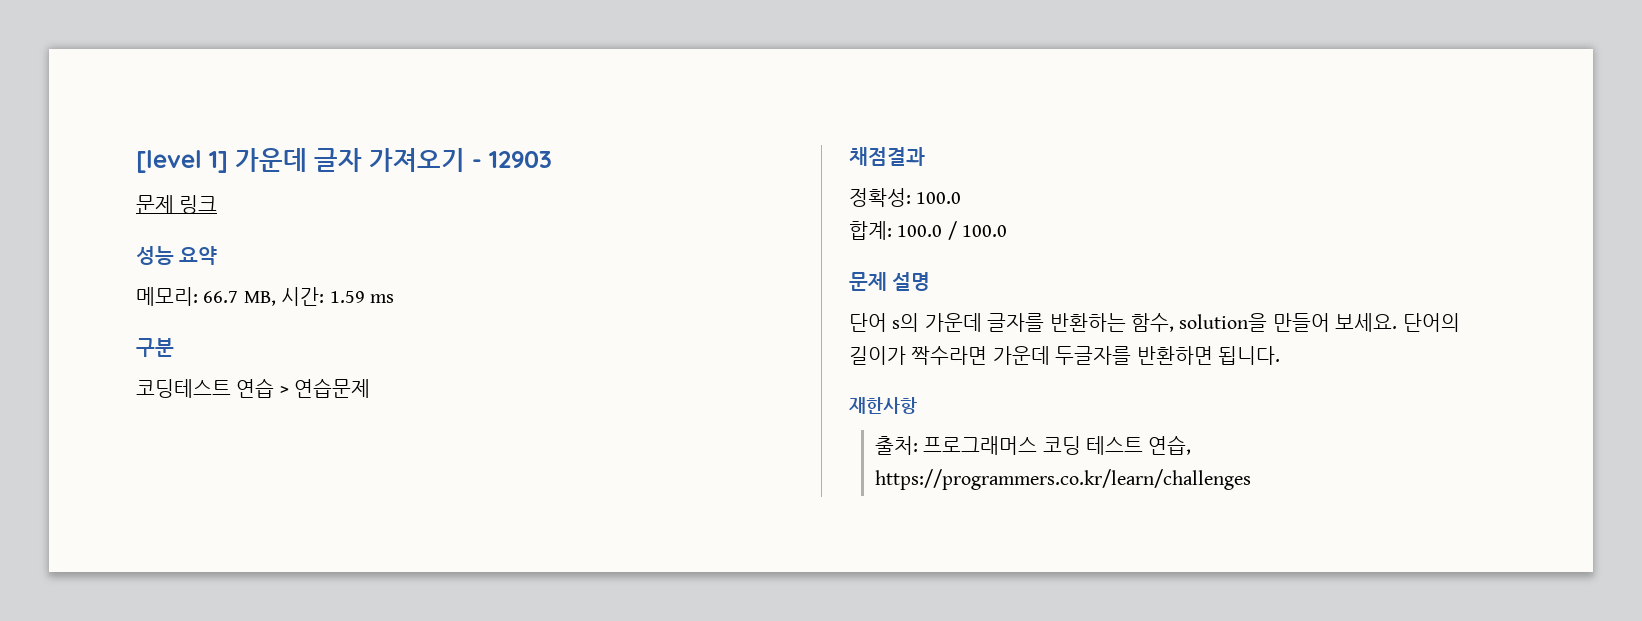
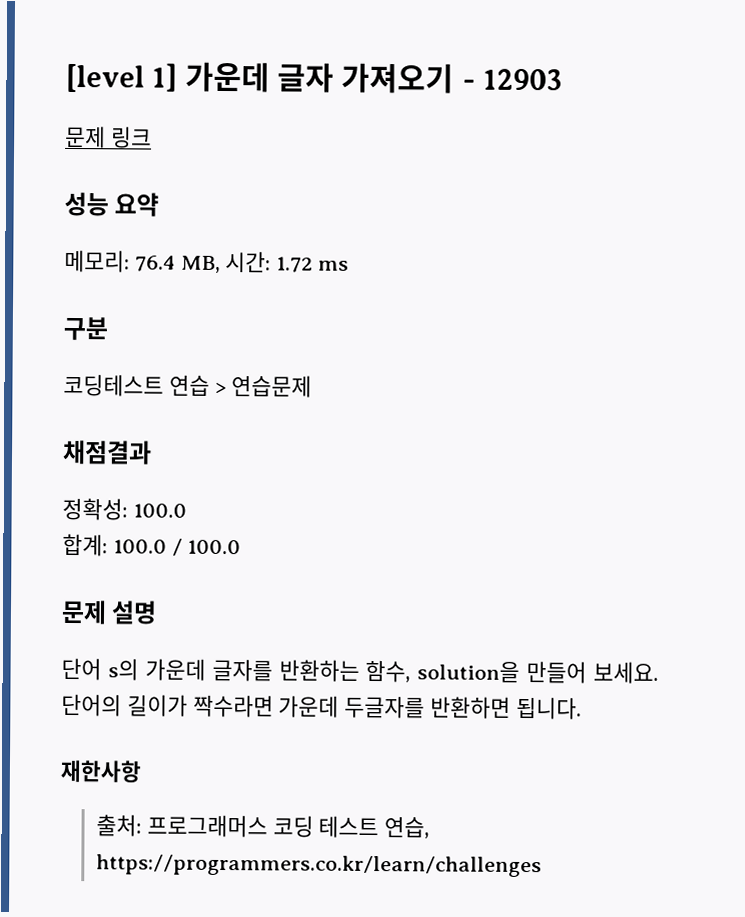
[203,291,239,303] 66.7 -> [134,255,176,272] 76.4
[329,291,365,303] 1.59 -> [276,256,314,273] 1.72

